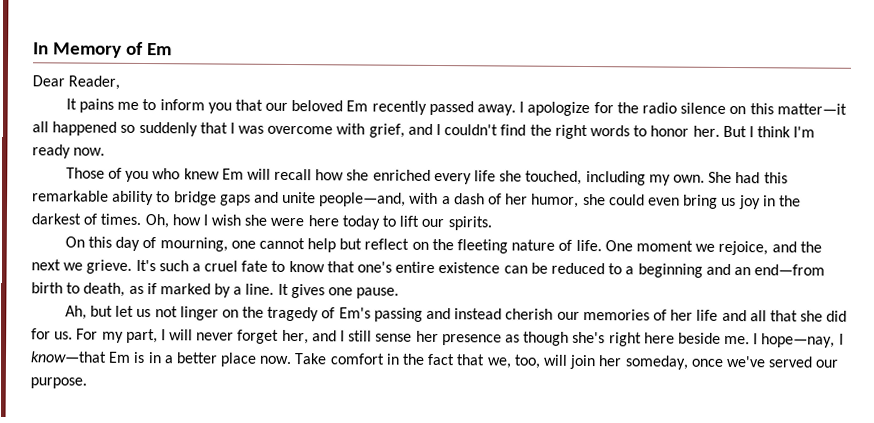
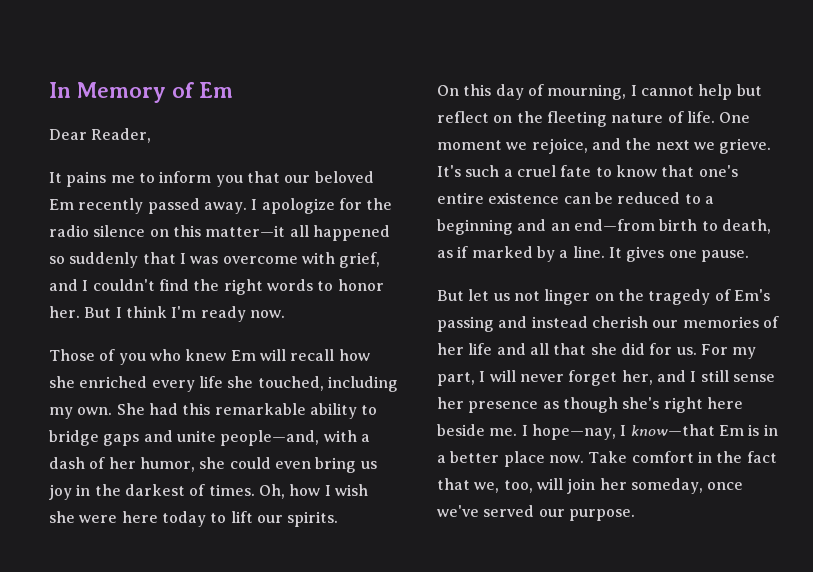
[230,240,256,249] one -> [630,85,637,96] I
[64,305,113,320] Ah, but -> [437,290,464,301] But

